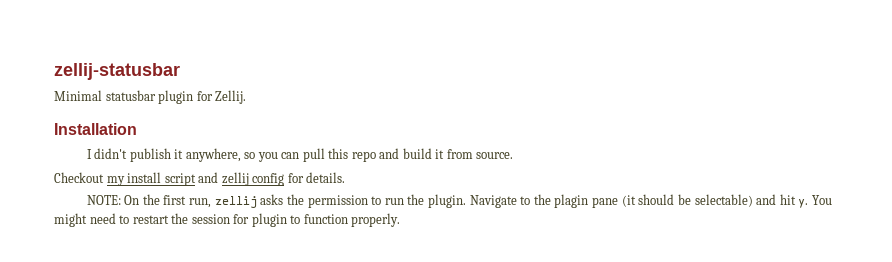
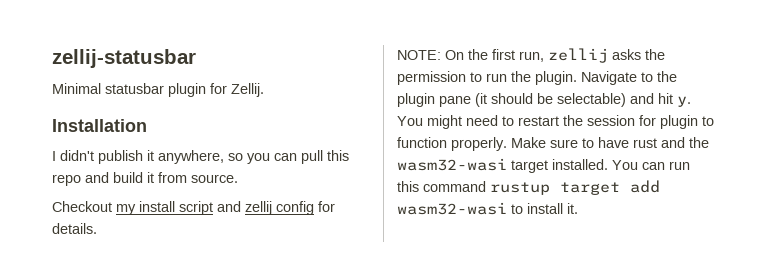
[554,194,589,208] plagin -> [397,93,435,107] plugin
(401, 220) none -> [511,137,709,148] [397,158,690,173] [397,180,660,195] [397,202,578,215] Make sure to have rust and the wasm32-wasi target installed. You can run this command rustup target add wasm32-wasi to install it.

